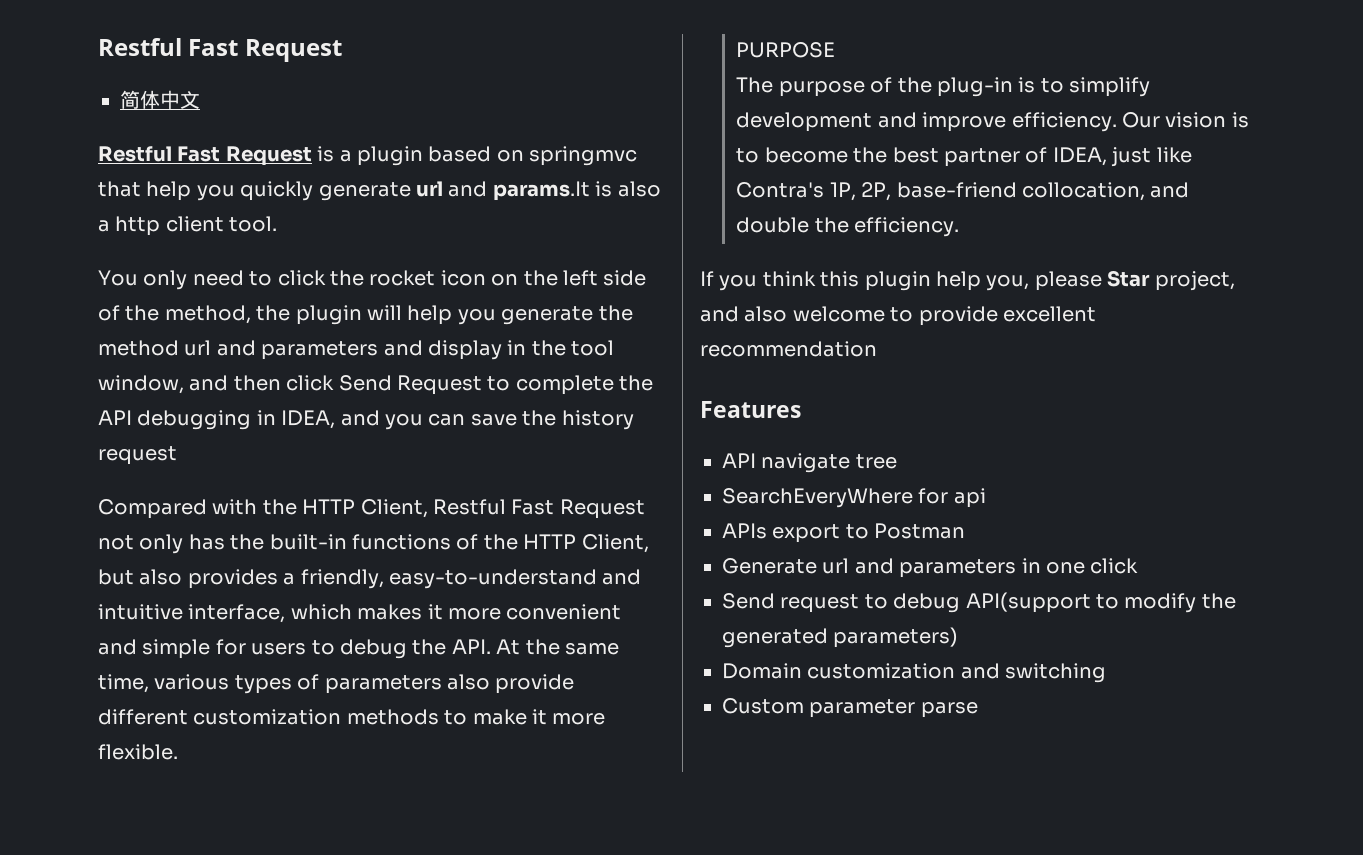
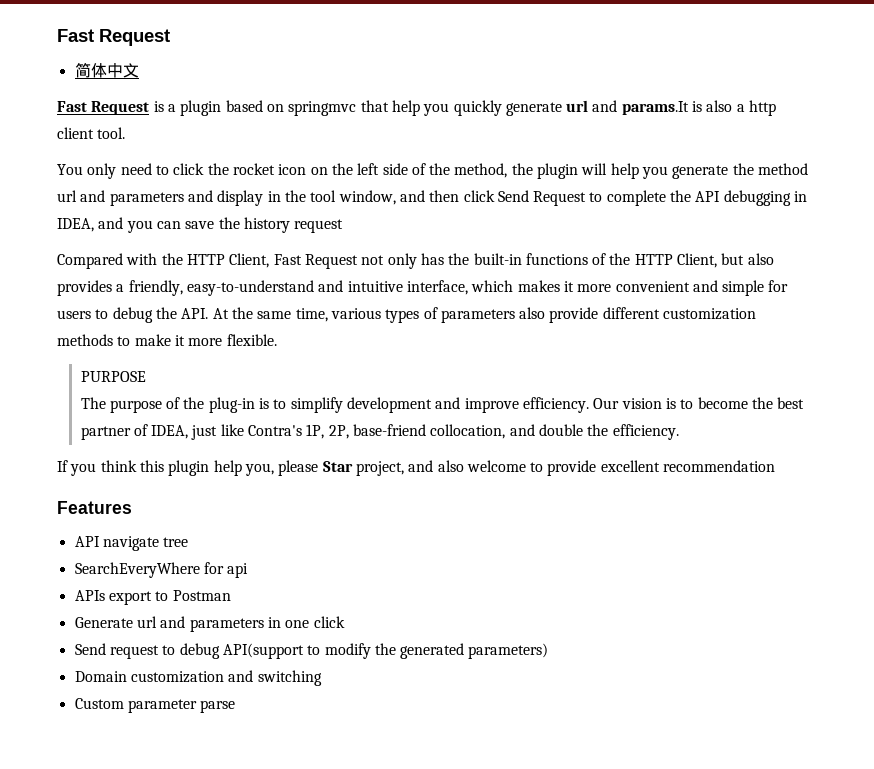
[98,38,182,56] Restful -> (57, 35) none
[98,146,172,162] Restful -> (139, 70) none
[433,499,506,515] Restful -> (270, 260) none

